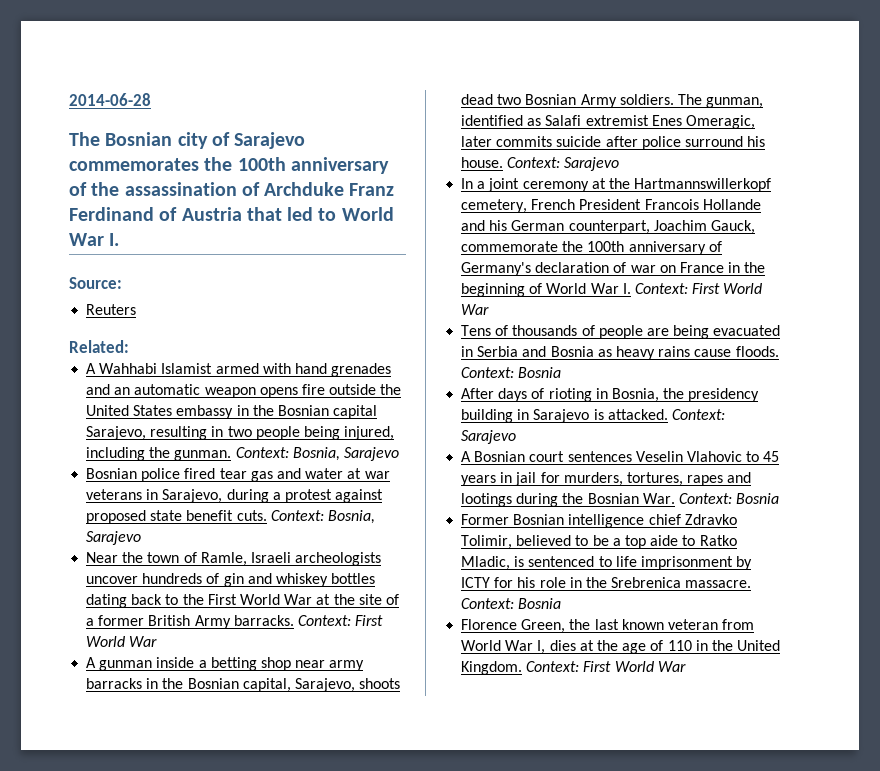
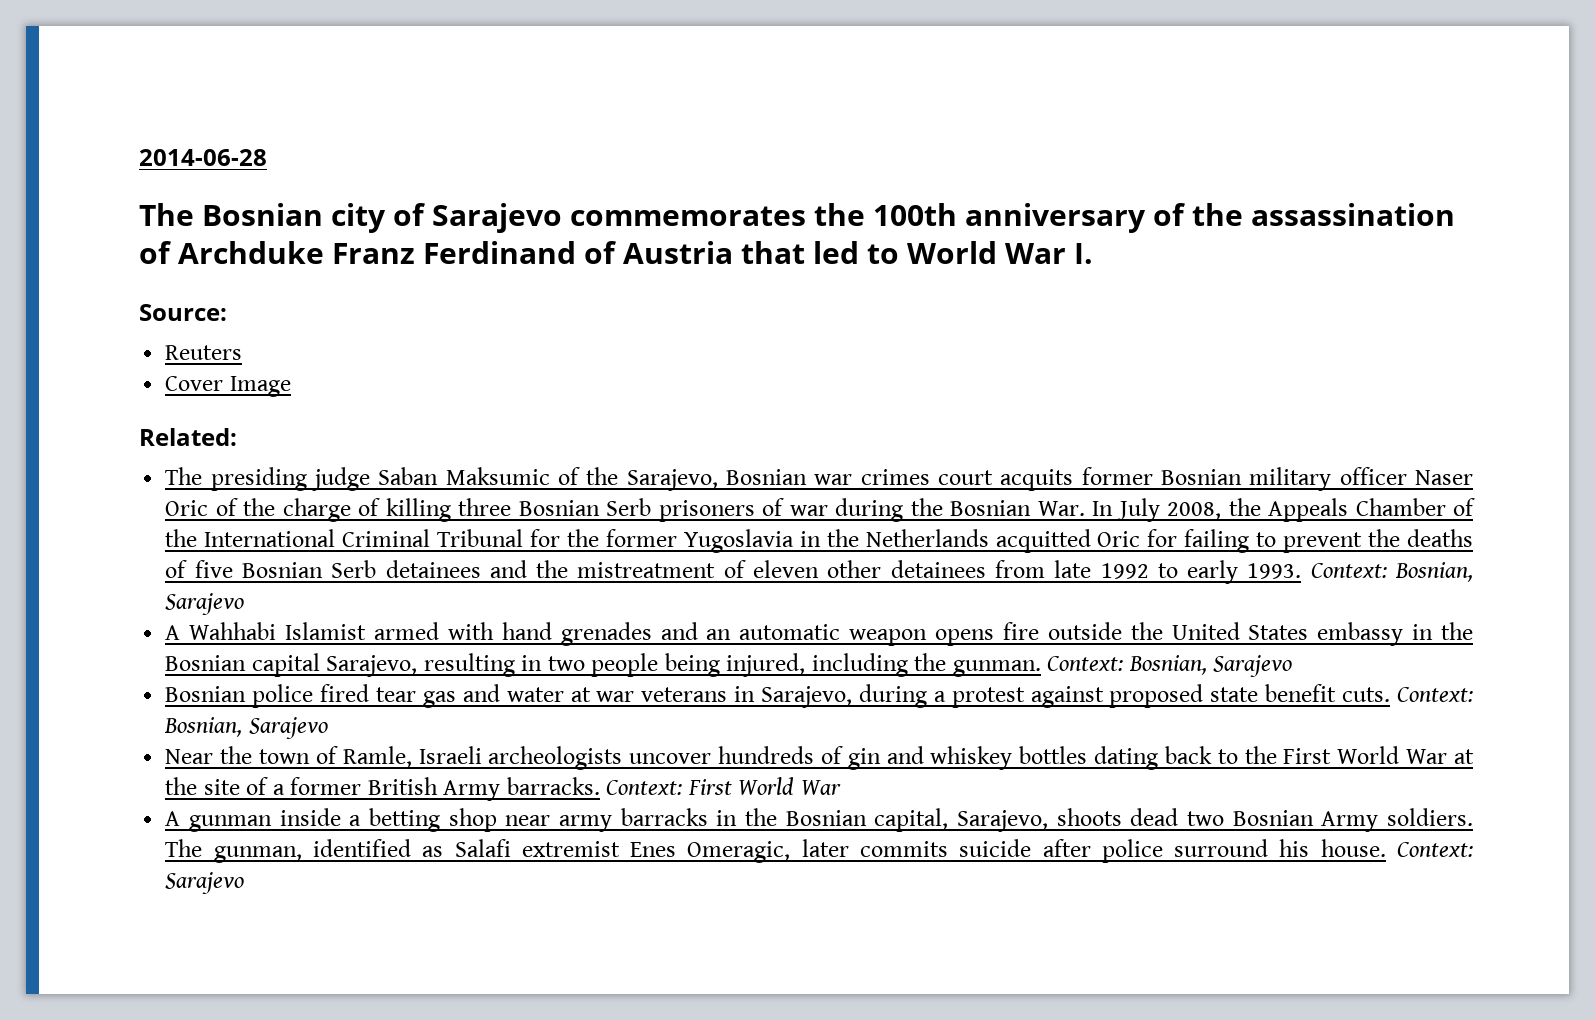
(137, 309) none -> [165,376,291,397] // Cover Image
(129, 346) none -> [165,467,1473,491] [165,498,1476,522] [165,529,1473,553] [165,560,1474,584] [165,593,245,615] // The presiding judge Saban Maksumic of the Sarajevo, Bosnian war crimes court acquits former Bosnian military officer Naser Oric of the charge of killing three Bosnian Serb prisoners of war during the Bosnian War. In July 2008, the Appeals Chamber of the International Criminal Tribunal for the former Yugoslavia in the Netherlands acquitted Oric for failing to prevent the deaths of five Bosnian Serb detainees and the mistreatment of eleven other detainees from late 1992 to early 1993. Context: Bosnian, Sarajevo
[292,447,340,461] Bosnia, -> [1128,655,1207,675] Bosnian,
[327,510,375,524] Bosnia, -> [164,717,243,737] Bosnian,
[461,178,772,192] [461,199,761,213] [461,220,755,234] [461,241,722,255] [461,262,766,276] [461,283,763,297] [461,304,490,315] [461,325,781,339] [461,346,779,360] [461,367,562,378] [461,388,760,402] [461,409,725,423] [461,430,517,444] [461,451,780,462] [461,472,752,486] [461,493,780,507] [461,514,737,528] [461,535,737,549] [461,556,753,570] [461,577,752,588] [461,598,562,609] [461,619,755,633] [461,640,781,654] [461,661,686,675] // In a joint ceremony at the Hartmannswillerkopf cemetery, French President Francois Hollande and his German counterpart, Joachim Gauck, commemorate the 100th anniversary of Germany's declaration of war on France in the beginning of World War I. Context: First World War // Tens of thousands of people are being evacuated in Serbia and Bosnia as heavy rains cause floods. Context: Bosnia // After days of rioting in Bosnia, the presidency building in Sarajevo is attacked. Context: Sarajevo // A Bosnian court sentences Veselin Vlahovic to 45 years in jail for murders, tortures, rapes and lootings during the Bosnian War. Context: Bosnia // Former Bosnian intelligence chief Zdravko Tolimir, believed to be a top aide to Ratko Mladic, is sentenced to life imprisonment by ICTY for his role in the Srebrenica massacre. Context: Bosnia // Florence Green, the last known veteran from World War I, dies at the age of 110 in the United Kingdom. Context: First World War -> (245, 883) none

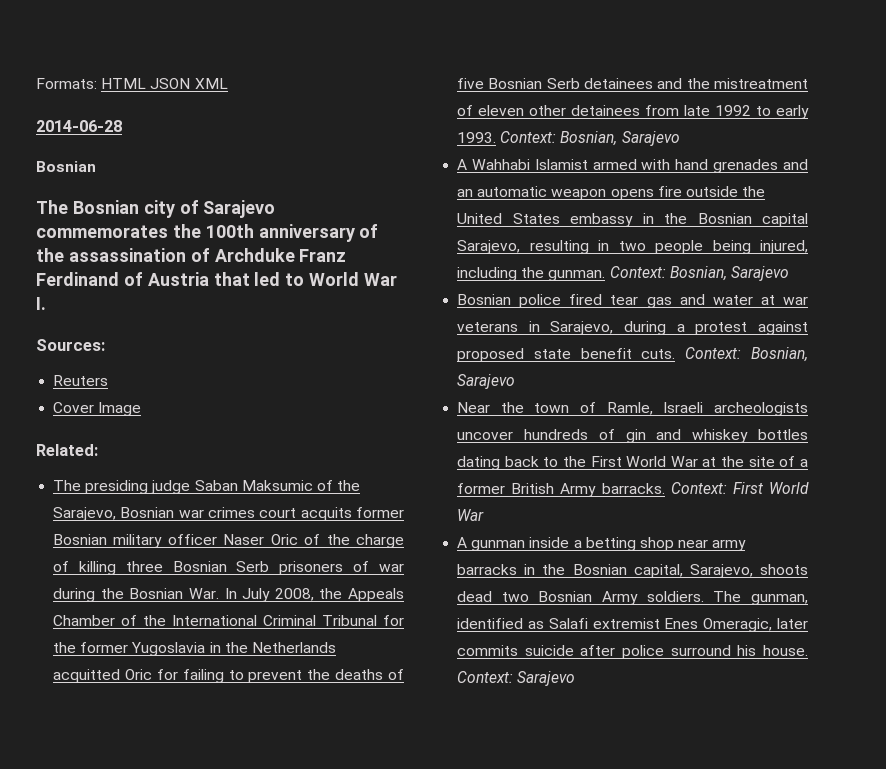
(139, 157) none -> [36,78,228,89] Formats: HTML JSON XML //
(267, 157) none -> [36,161,96,172] // Bosnian
[139,304,227,321] Source: -> [36,339,105,351] Sources:

